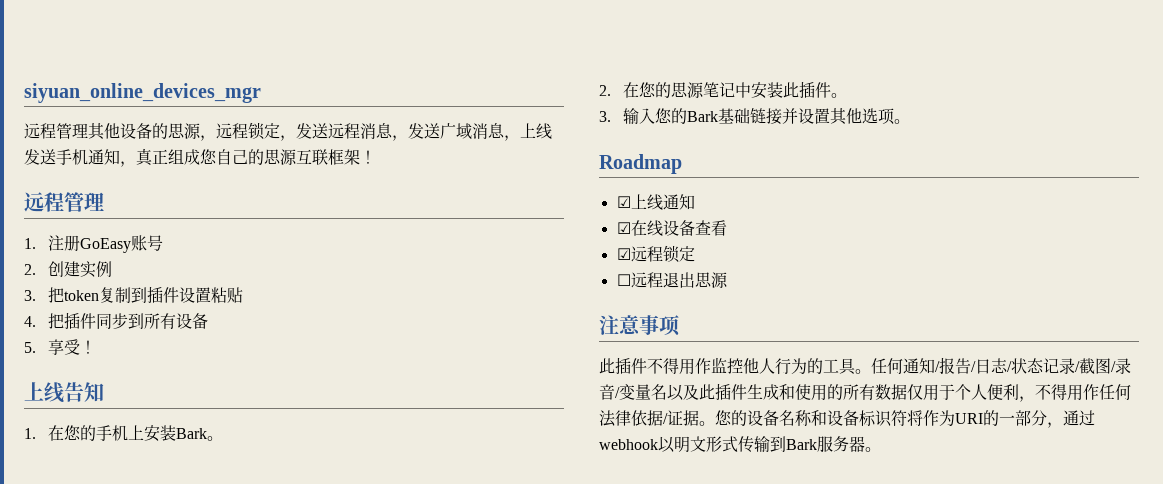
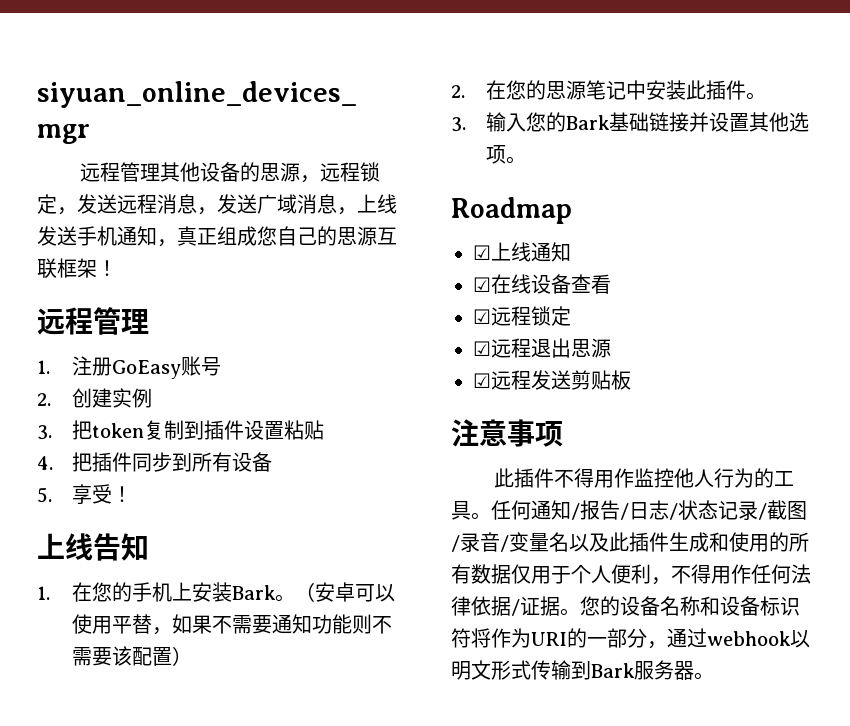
(224, 438) none -> [294,582,395,602] [71,614,392,635] [71,646,192,666] （安卓可以使用平替，如果不需要通知功能则不需要该配置）
[616,274,631,286] ☐ -> [473,341,491,356] ☑
(728, 280) none -> [473,370,631,390] // ☑远程发送剪贴板

